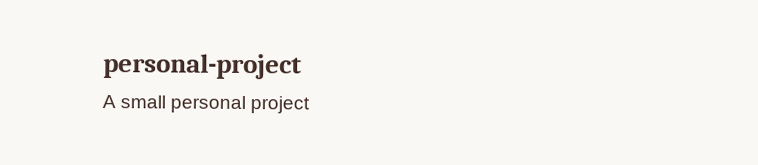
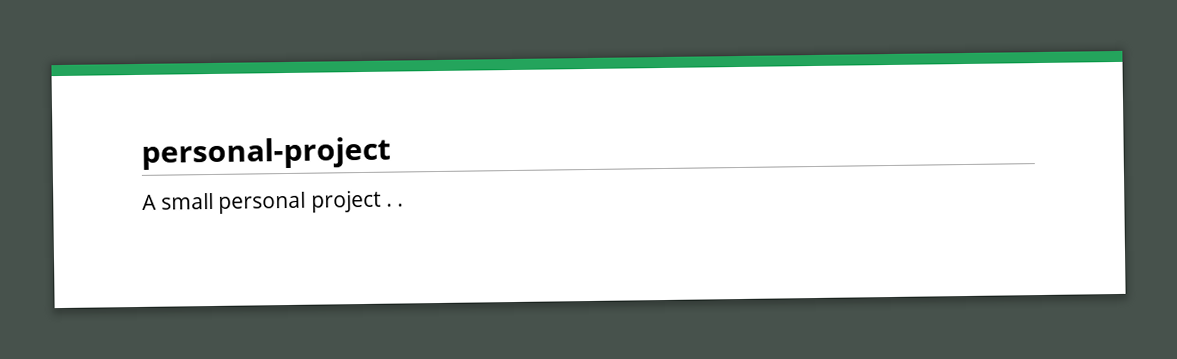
(311, 105) none -> [385,203,405,207] . .

